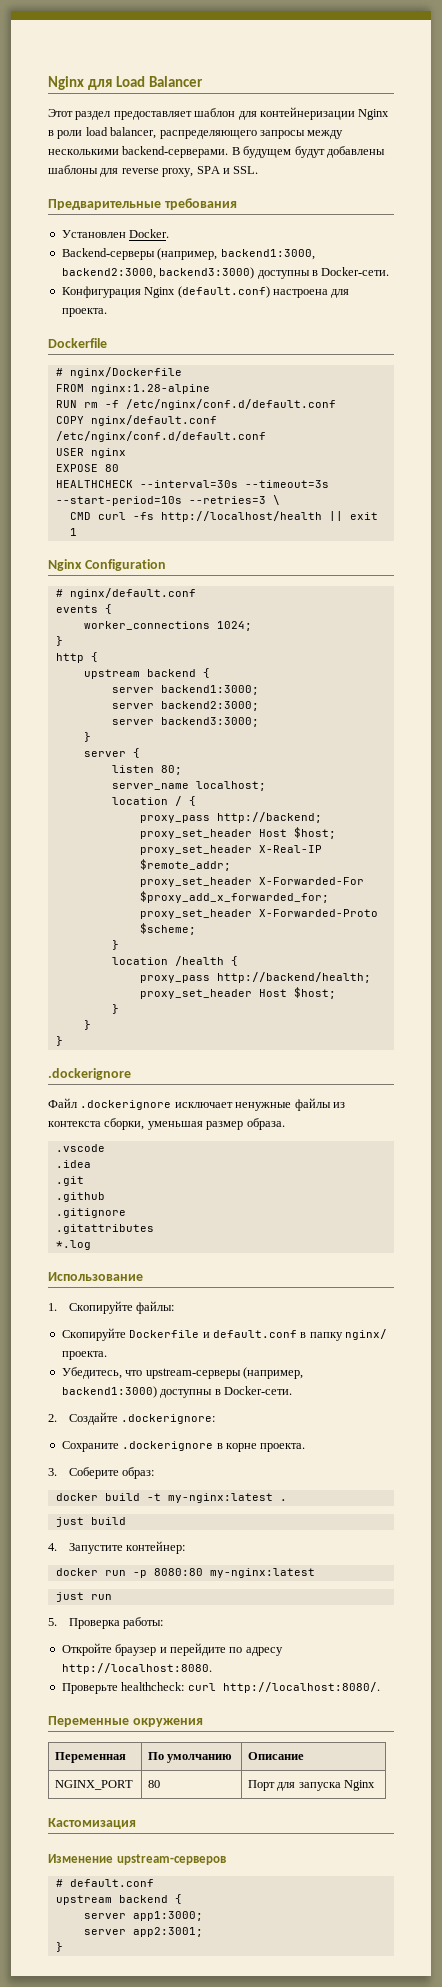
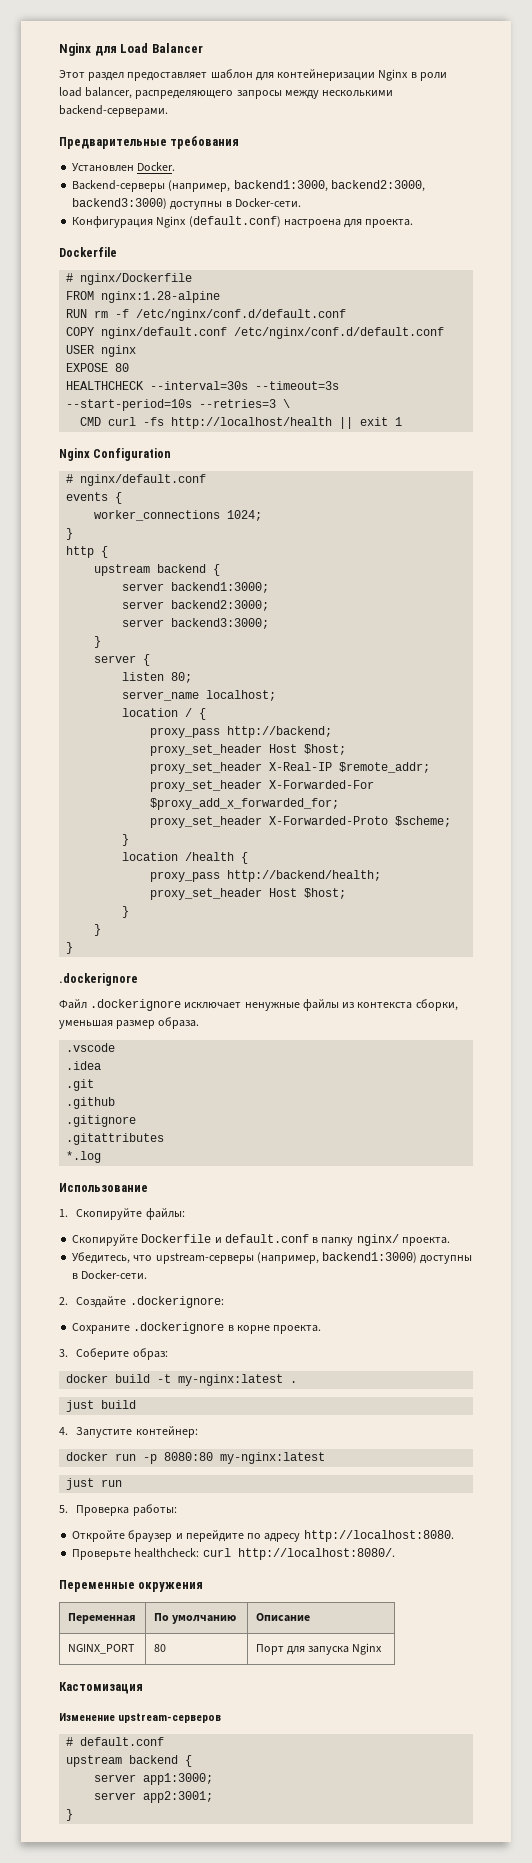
[231,146,385,158] [48,165,259,177] В будущем будут добавлены шаблоны для reverse proxy, SPA и SSL. -> (168, 111) none

